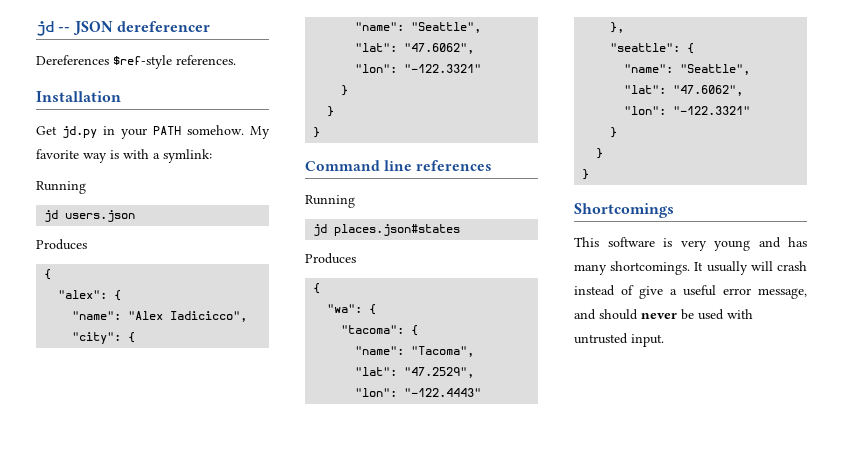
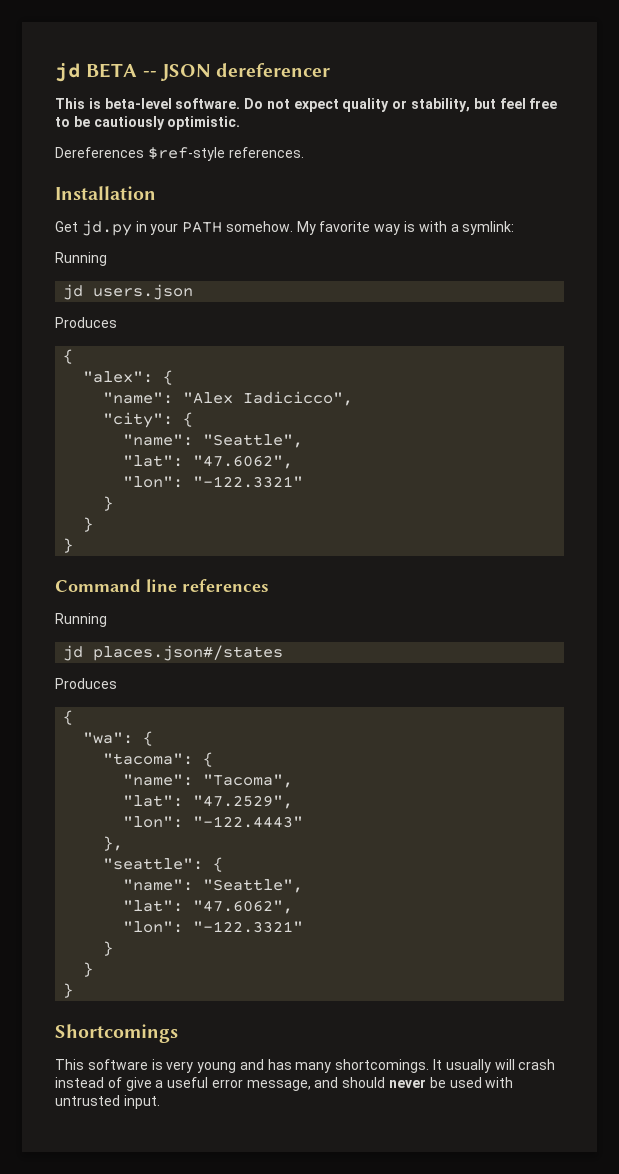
[36,21,54,36] jd -> [55,63,138,82] jd BETA
(210, 26) none -> [55,98,558,112] [55,116,241,130] // This is beta-level software. Do not expect quality or stability, but feel free to be cautiously optimistic.
[334,224,461,236] places.json#states -> [93,645,284,661] places.json#/states

